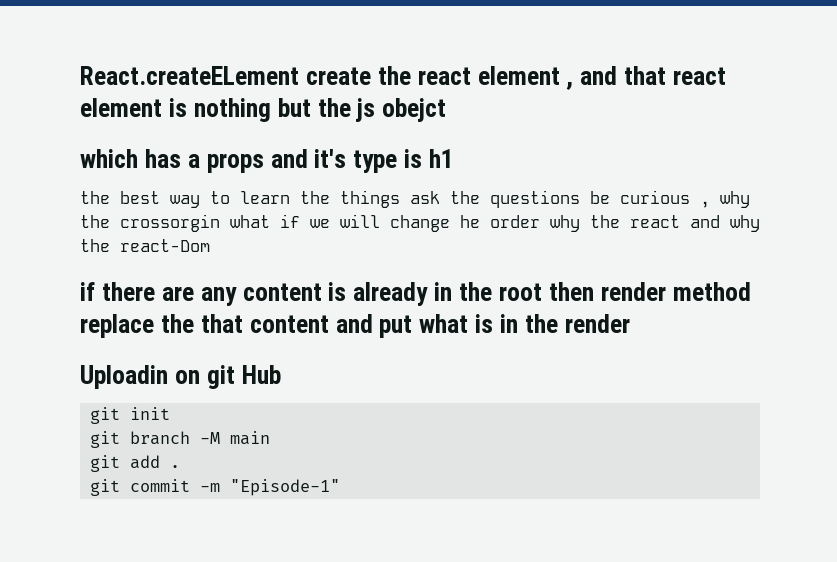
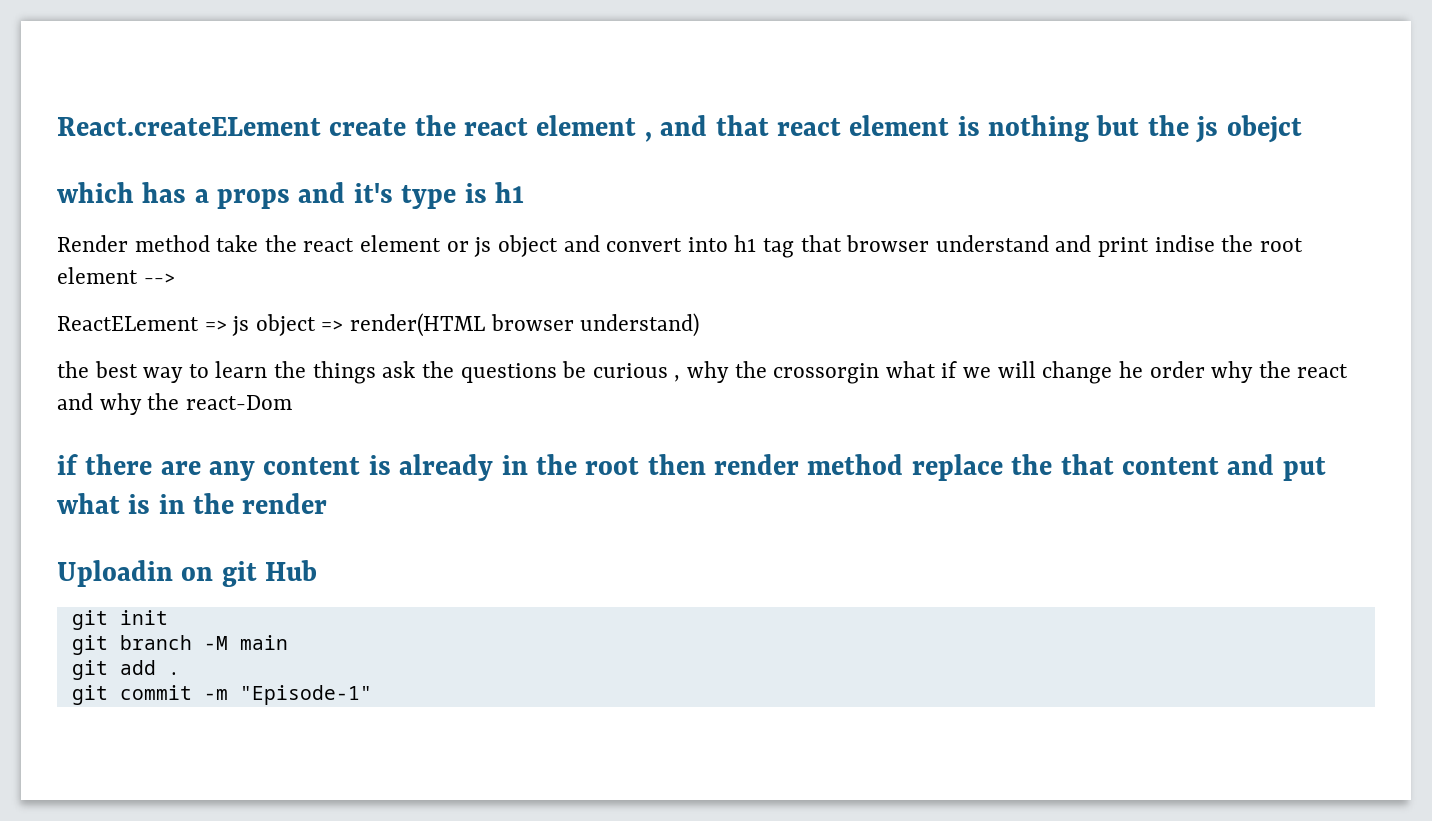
(455, 158) none -> [57,235,1303,258] [57,267,175,284] [57,313,700,337] // Render method take the react element or js object and convert into h1 tag that browser understand and print indise the root element --> // ReactELement => js object => render(HTML browser understand)

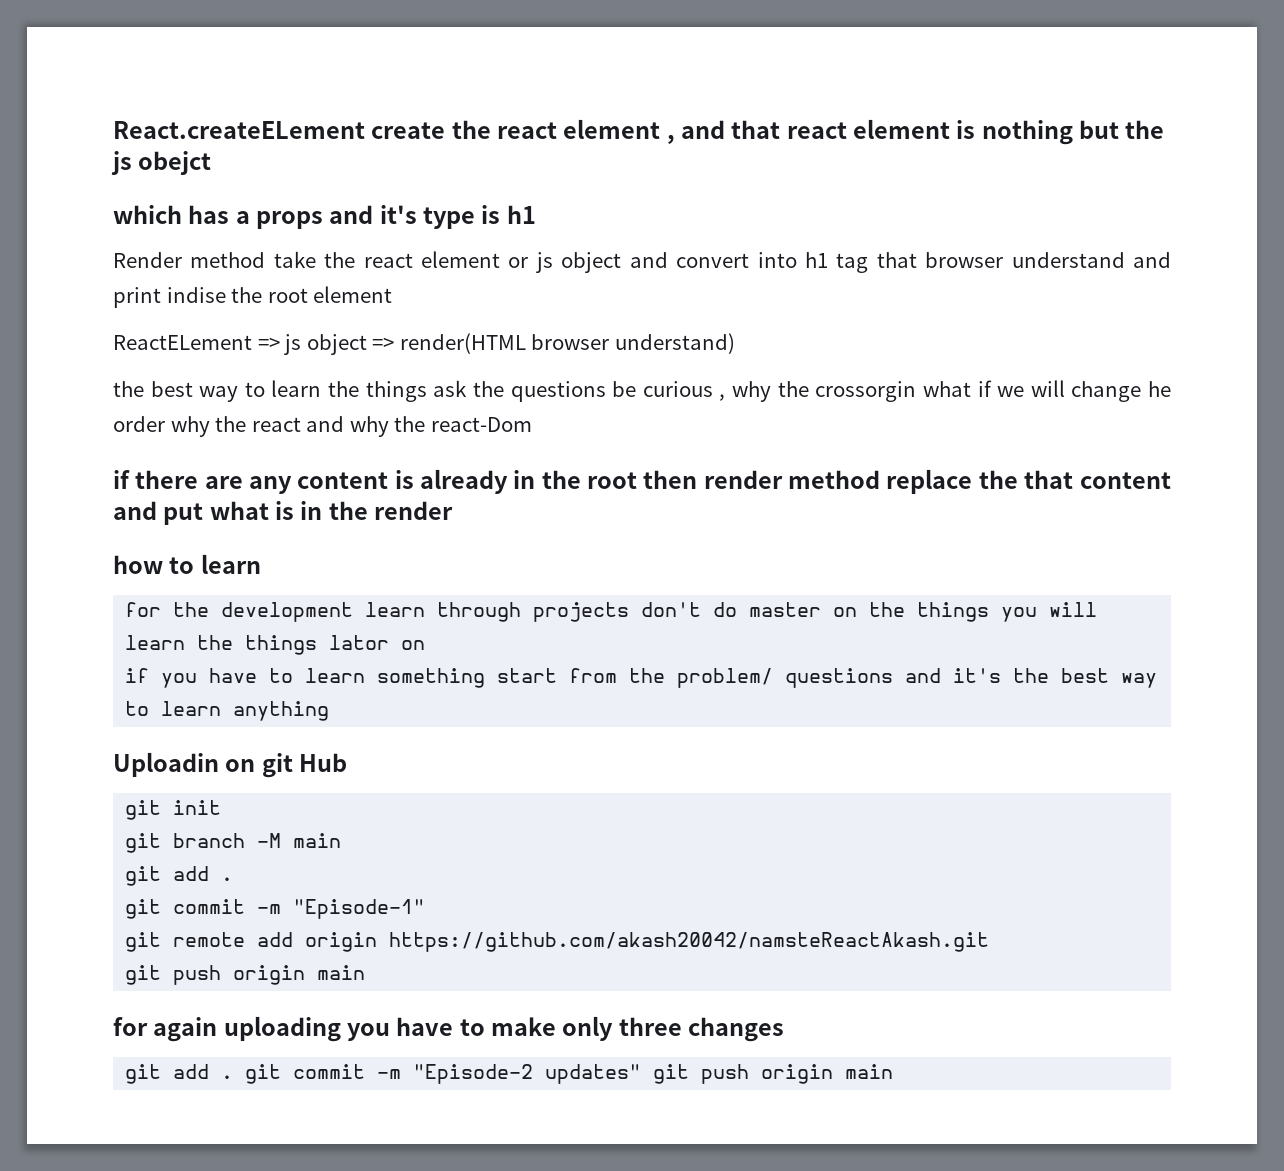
[143,273,175,284] --> -> (393, 294) none
(328, 503) none -> [113,554,261,574] [125,602,1098,622] [125,635,426,655] [125,668,1158,688] [125,701,330,721] // how to learn // for the development learn through projects don't do master on the things you will learn the things lator on // if you have to learn something start from the problem/ questions and it's the best way to learn anything
(372, 695) none -> [125,932,990,952] [125,965,366,985] [113,1016,785,1042] [125,1064,894,1084] // git remote add origin https://github.com/akash20042/namsteReactAkash.git // git push origin main // for again uploading you have to make only three changes // git add . git commit -m "Episode-2 updates" git push origin main

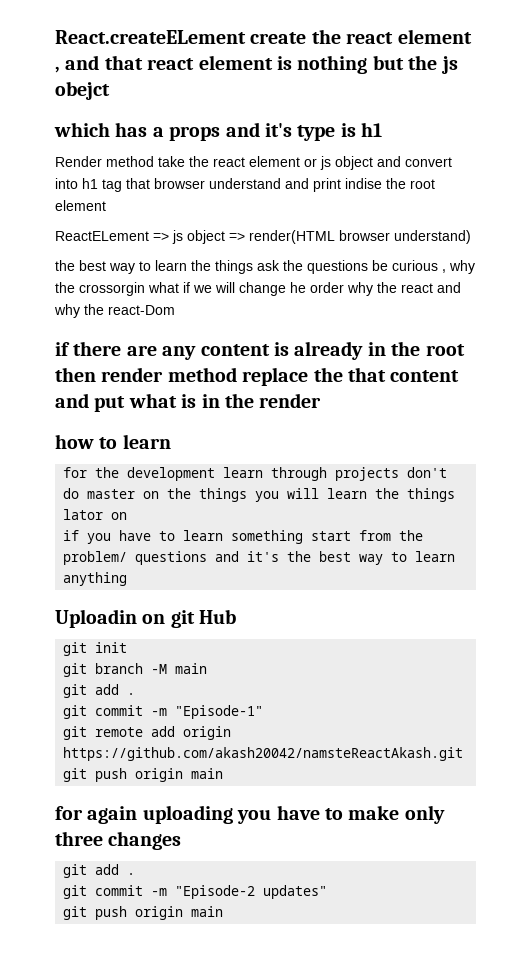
(234, 1077) none -> (136, 874) //
(642, 1074) none -> (328, 892) //

